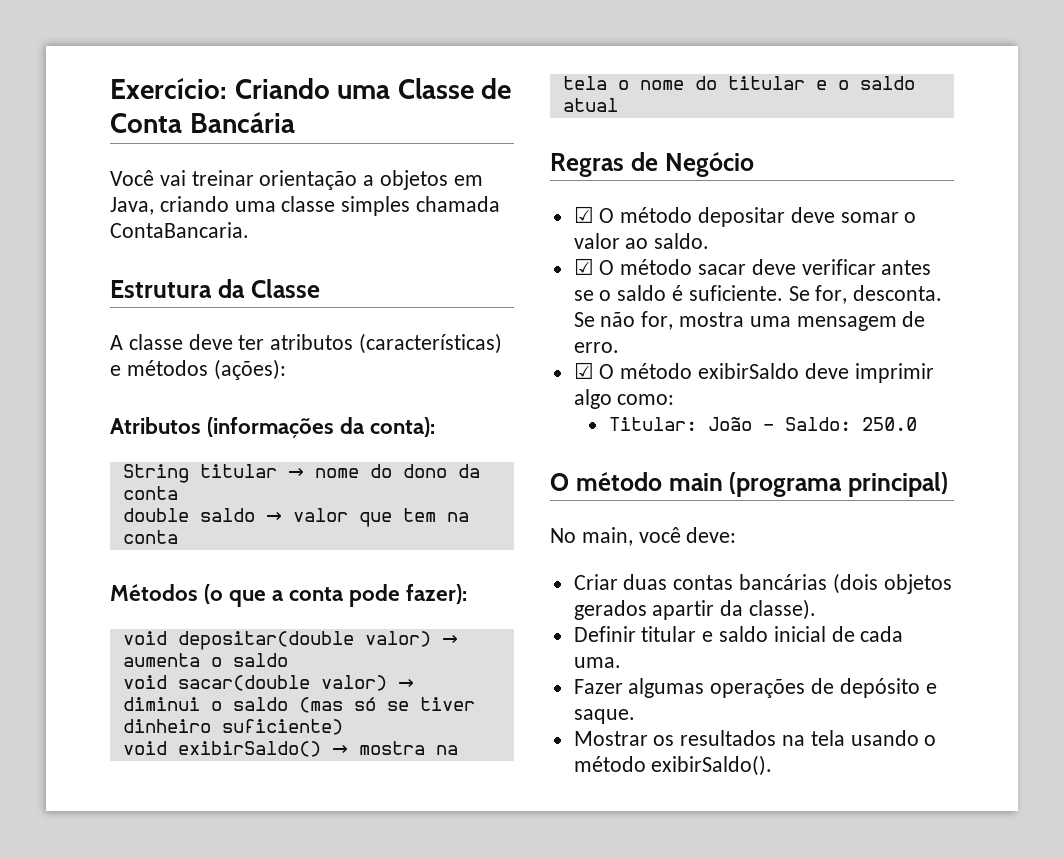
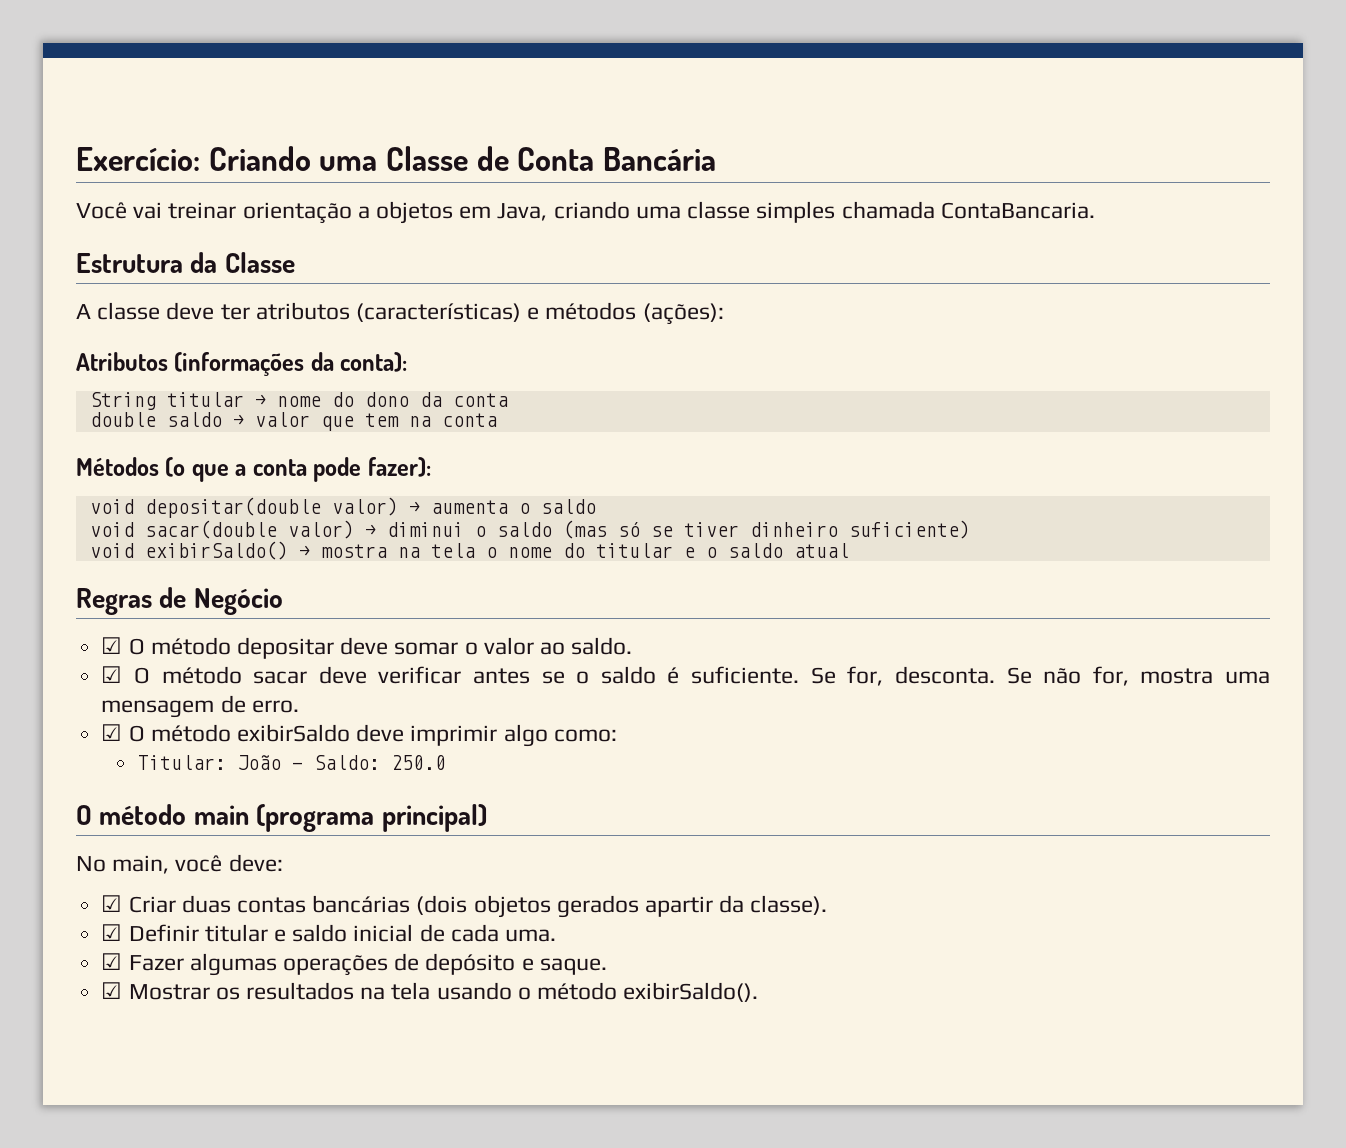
(737, 535) none -> [101,895,123,912] ☑
(817, 609) none -> [101,924,123,941] ☑
(621, 662) none -> [101,953,123,970] ☑
(635, 716) none -> [101,982,123,999] ☑

